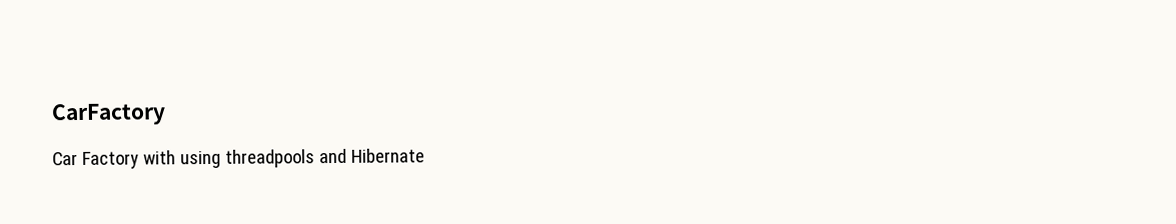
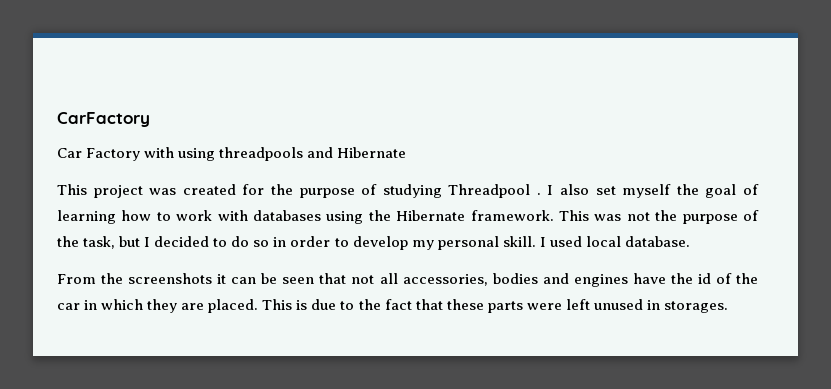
(425, 155) none -> [57,184,760,198] [57,210,759,224] [57,236,690,250] [57,273,758,287] [57,299,728,313] // This project was created for the purpose of studying Threadpool . I also set myself the goal of learning how to work with databases using the Hibernate framework. This was not the purpose of the task, but I decided to do so in order to develop my personal skill. I used local database. // From the screenshots it can be seen that not all accessories, bodies and engines have the id of the car in which they are placed. This is due to the fact that these parts were left unused in storages.

